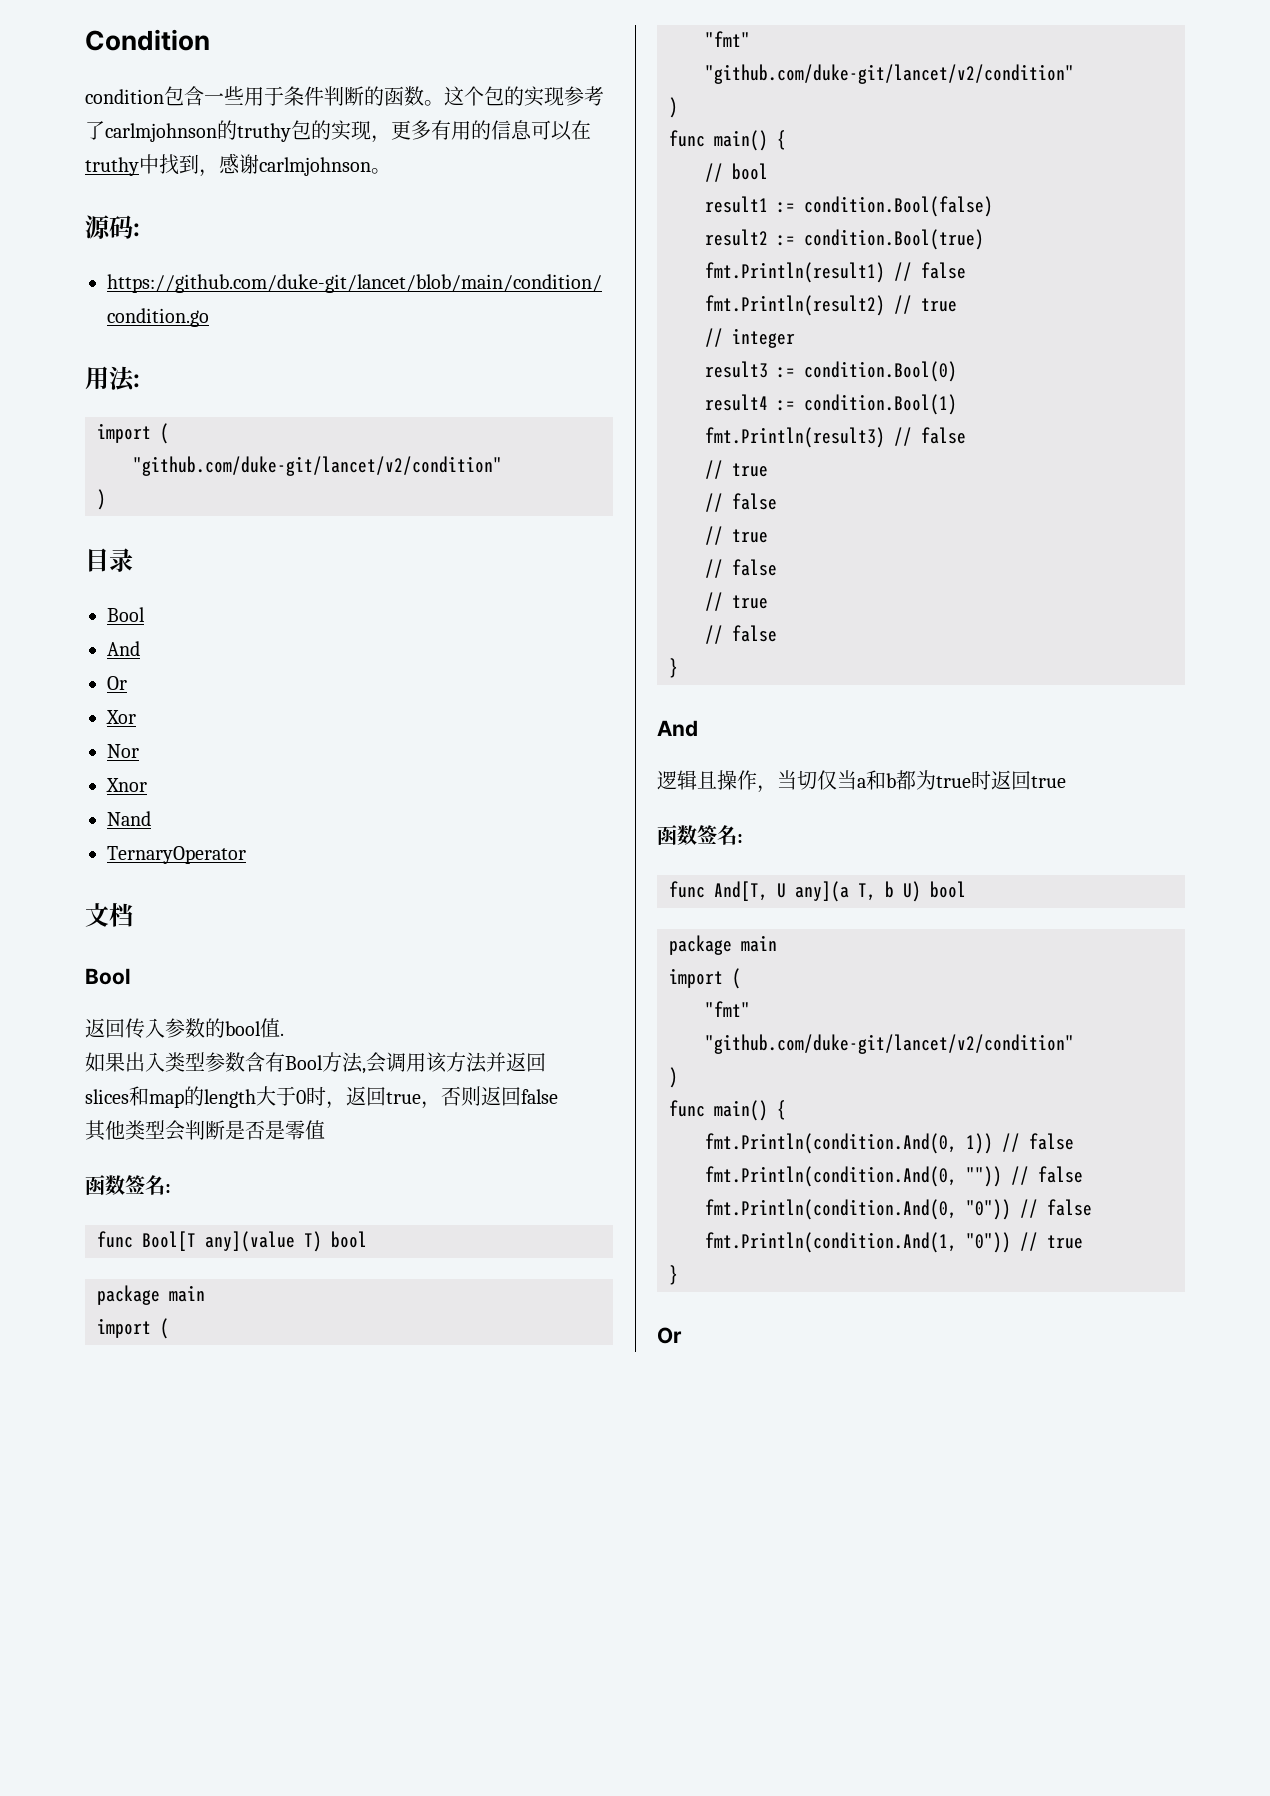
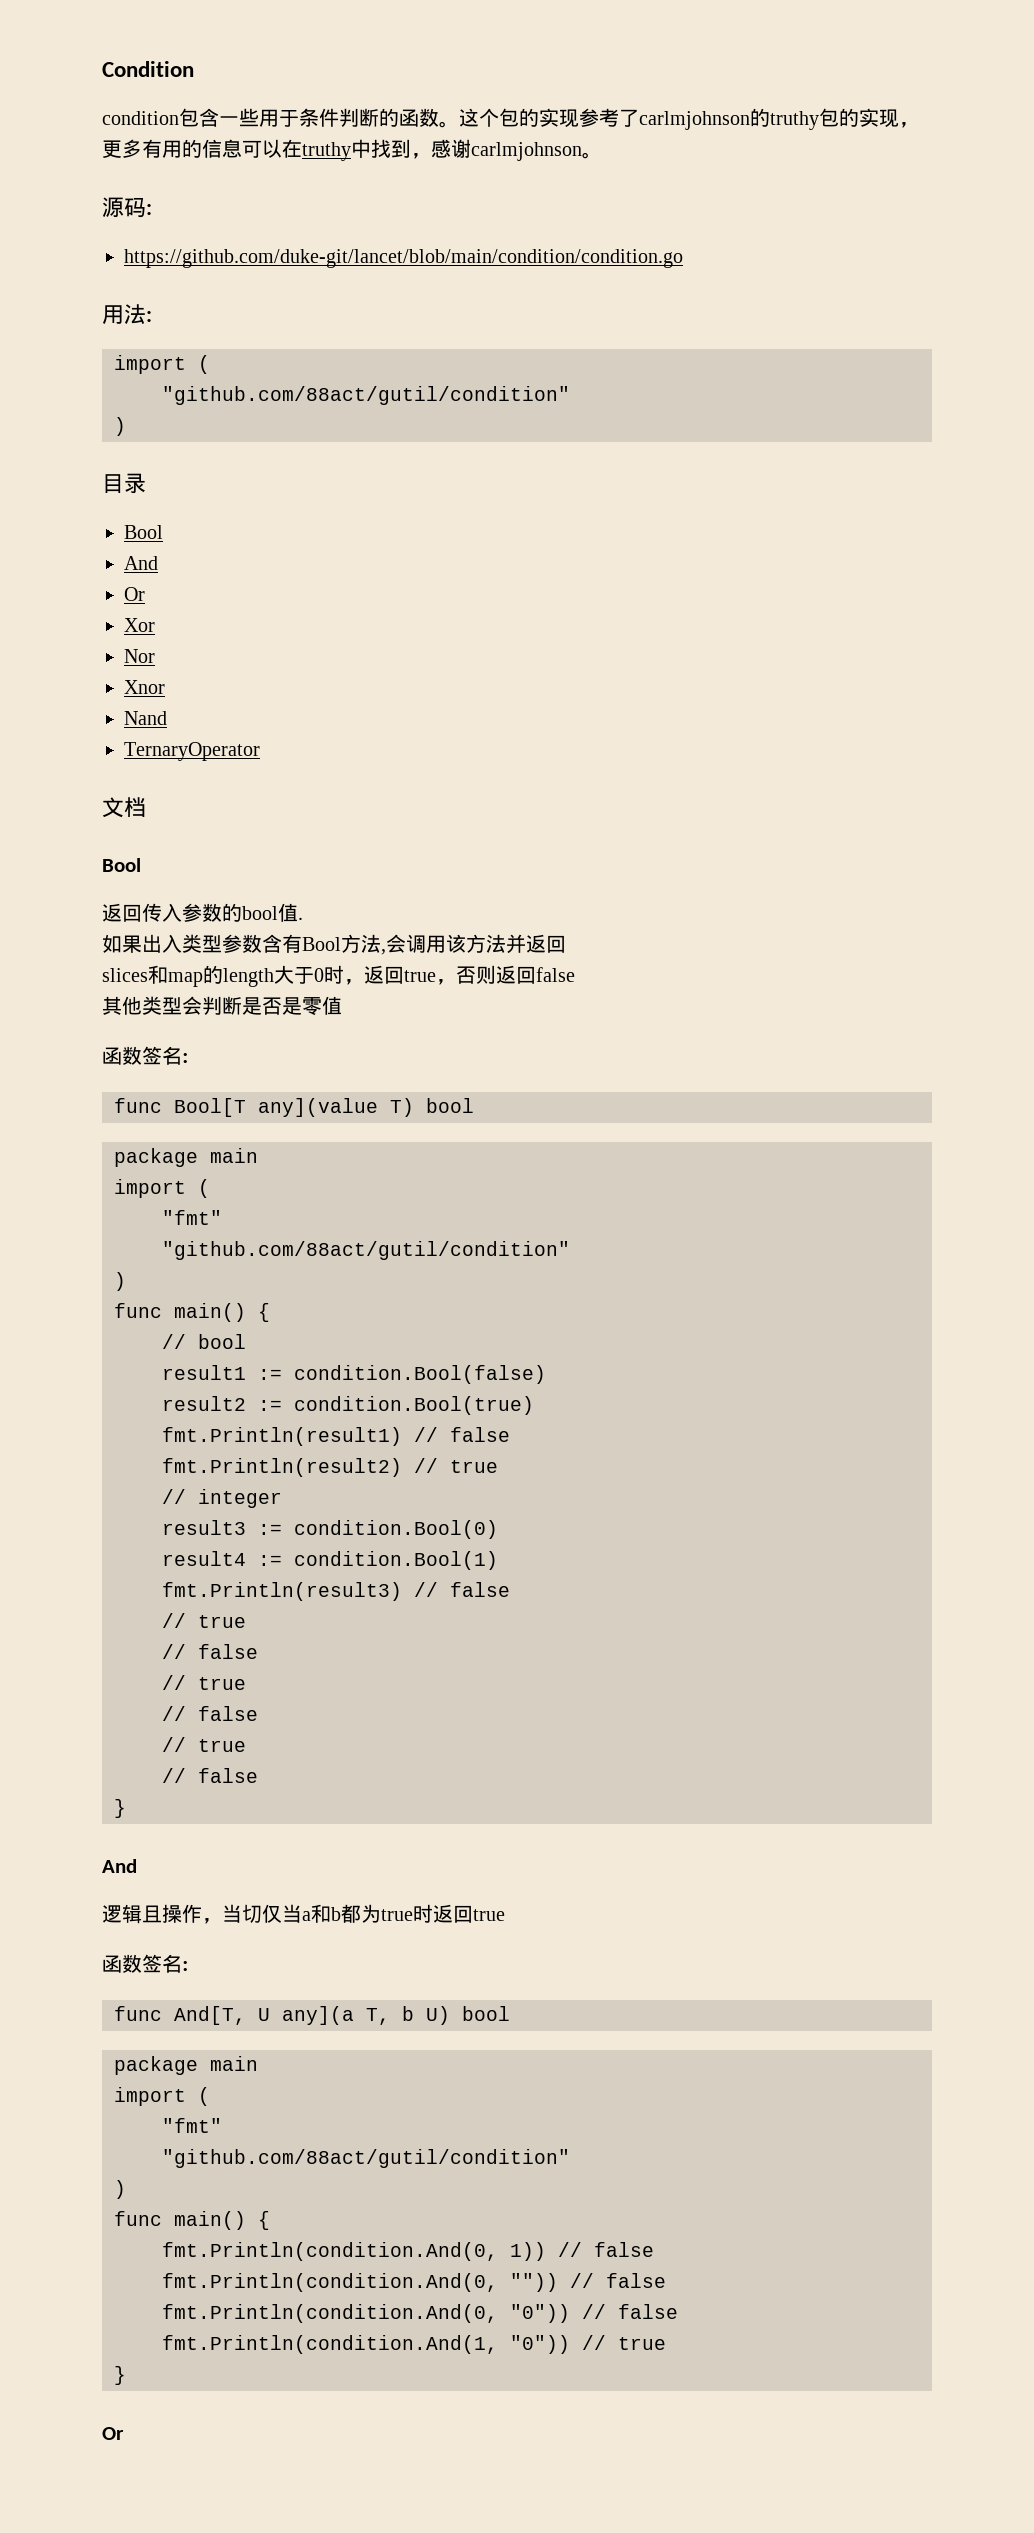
[133,456,502,476] "github.com/duke-git/lancet/v2/condition" -> [162,386,570,405] "github.com/88act/gutil/condition"
[705,64,1074,84] "github.com/duke-git/lancet/v2/condition" -> [162,1241,570,1260] "github.com/88act/gutil/condition"
[705,1034,1074,1054] "github.com/duke-git/lancet/v2/condition" -> [162,2149,570,2168] "github.com/88act/gutil/condition"

